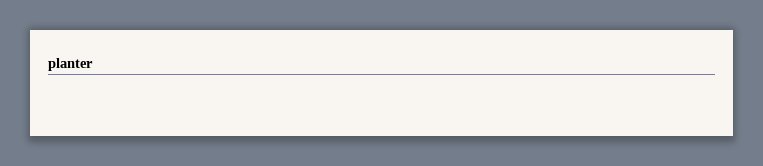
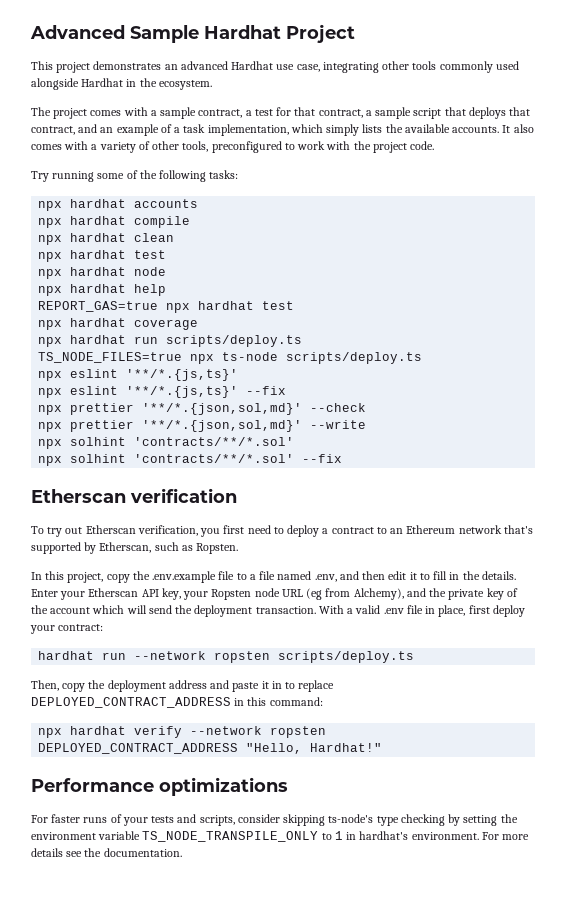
[48,58,93,71] planter -> [30,24,355,43] [31,61,519,73] [31,78,212,90] [31,107,531,119] [31,124,534,136] [31,141,435,153] [31,170,239,182] [38,199,199,211] [38,216,191,228] [38,233,175,245] [38,250,167,262] [38,267,167,279] [38,284,167,296] [38,301,295,313] [38,318,199,330] [38,335,303,347] [38,352,423,364] [38,369,239,381] [38,386,287,398] [38,403,367,415] [38,420,367,432] [38,437,295,449] [38,454,343,466] [31,488,237,503] [31,525,533,537] [31,542,239,554] [31,571,516,583] [31,588,518,600] [31,605,525,617] [30,624,104,634] [38,651,415,663] [31,680,335,692] [31,697,323,708] [38,726,327,738] [38,743,383,754] [31,777,288,796] [31,814,518,826] [31,831,530,842] [31,848,182,857] Advanced Sample Hardhat Project // This project demonstrates an advanced Hardhat use case, integrating other tools commonly used alongside Hardhat in the ecosystem. // The project comes with a sample contract, a test for that contract, a sample script that deploys that contract, and an example of a task implementation, which simply lists the available accounts. It also comes with a variety of other tools, preconfigured to work with the project code. // Try running some of the following tasks: // npx hardhat accounts // npx hardhat compile // npx hardhat clean // npx hardhat test // npx hardhat node // npx hardhat help // REPORT_GAS=true npx hardhat test // npx hardhat coverage // npx hardhat run scripts/deploy.ts // TS_NODE_FILES=true npx ts-node scripts/deploy.ts // npx eslint '**/*.{js,ts}' // npx eslint '**/*.{js,ts}' --fix // npx prettier '**/*.{json,sol,md}' --check // npx prettier '**/*.{json,sol,md}' --write // npx solhint 'contracts/**/*.sol' // npx solhint 'contracts/**/*.sol' --fix // Etherscan verification // To try out Etherscan verification, you first need to deploy a contract to an Ethereum network that's supported by Etherscan, such as Ropsten. // In this project, copy the .env.example file to a file named .env, and then edit it to fill in the details. Enter your Etherscan API key, your Ropsten node URL (eg from Alchemy), and the private key of the account which will send the deployment transaction. With a valid .env file in place, first deploy your contract: // hardhat run --network ropsten scripts/deploy.ts // Then, copy the deployment address and paste it in to replace DEPLOYED_CONTRACT_ADDRESS in this command: // npx hardhat verify --network ropsten DEPLOYED_CONTRACT_ADDRESS "Hello, Hardhat!" // Performance optimizations // For faster runs of your tests and scripts, consider skipping ts-node's type checking by setting the environment variable TS_NODE_TRANSPILE_ONLY to 1 in hardhat's environment. For more details see the documentation.

